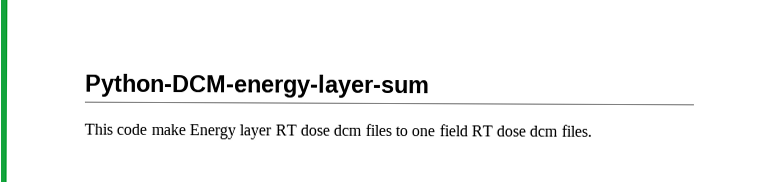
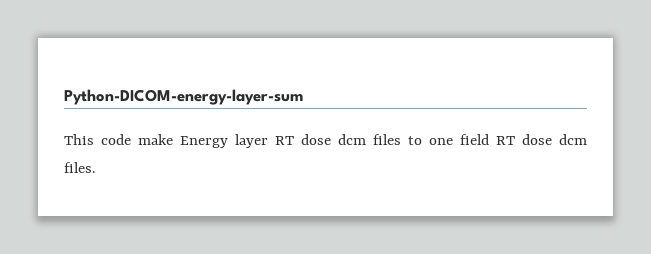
[84,73,430,99] Python-DCM-energy-layer-sum -> [64,89,303,105] Python-DICOM-energy-layer-sum

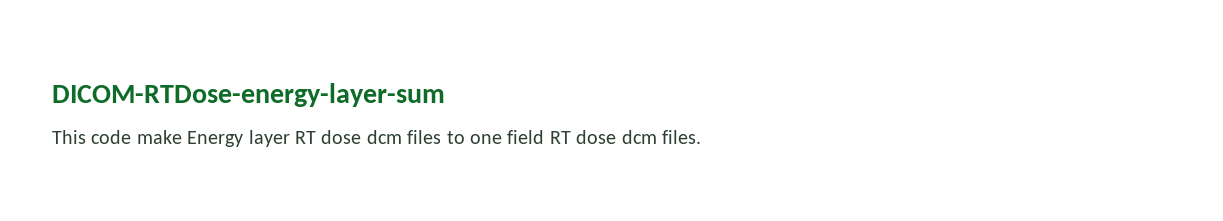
[64,89,303,105] Python-DICOM-energy-layer-sum -> [52,83,445,107] DICOM-RTDose-energy-layer-sum

